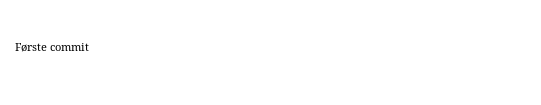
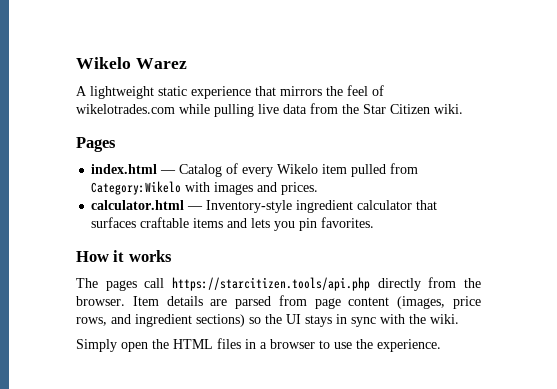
[15,43,89,52] Første commit -> [76,57,187,69] [76,85,384,99] [76,103,463,117] [76,137,116,152] [91,163,419,177] [91,181,319,195] [91,200,438,213] [91,217,375,231] [76,250,172,262] [76,277,482,291] [76,295,481,309] [76,314,459,327] [76,338,441,352] Wikelo Warez // A lightweight static experience that mirrors the feel of wikelotrades.com while pulling live data from the Star Citizen wiki. // Pages // index.html — Catalog of every Wikelo item pulled from Category:Wikelo with images and prices. // calculator.html — Inventory-style ingredient calculator that surfaces craftable items and lets you pin favorites. // How it works // The pages call https://starcitizen.tools/api.php directly from the browser. Item details are parsed from page content (images, price rows, and ingredient sections) so the UI stays in sync with the wiki. // Simply open the HTML files in a browser to use the experience.

